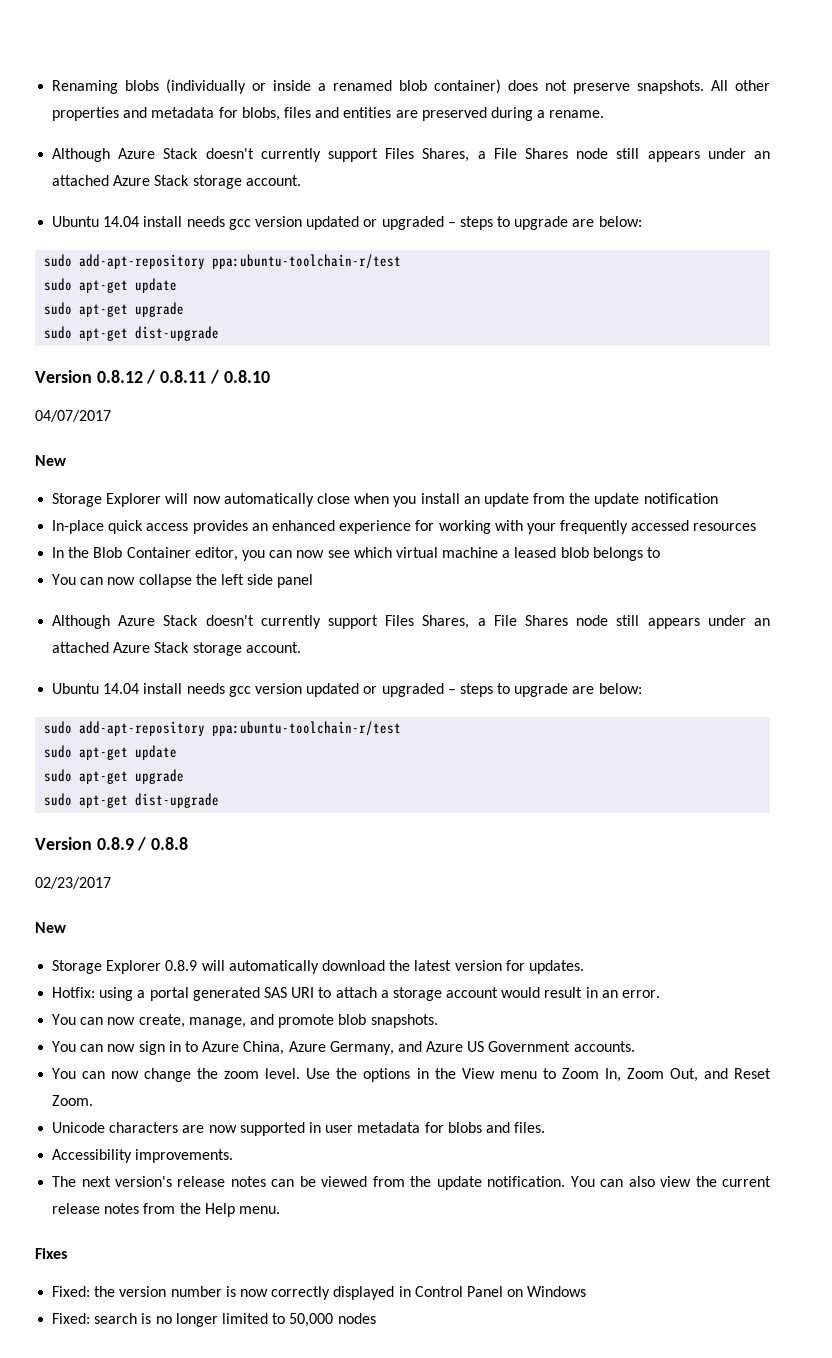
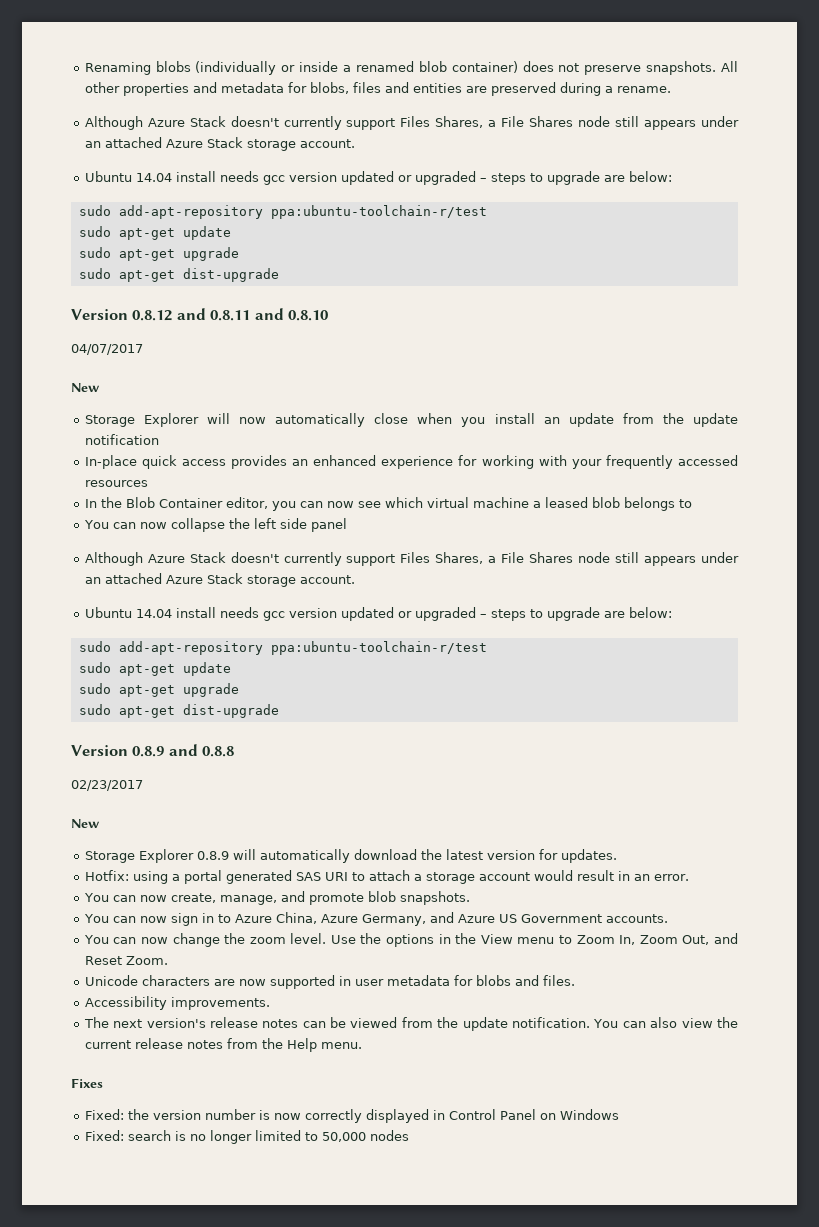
[146,370,219,384] / 0.8.11 / -> [176,308,284,321] and 0.8.11 and
[137,837,147,851] / -> [168,744,198,756] and

